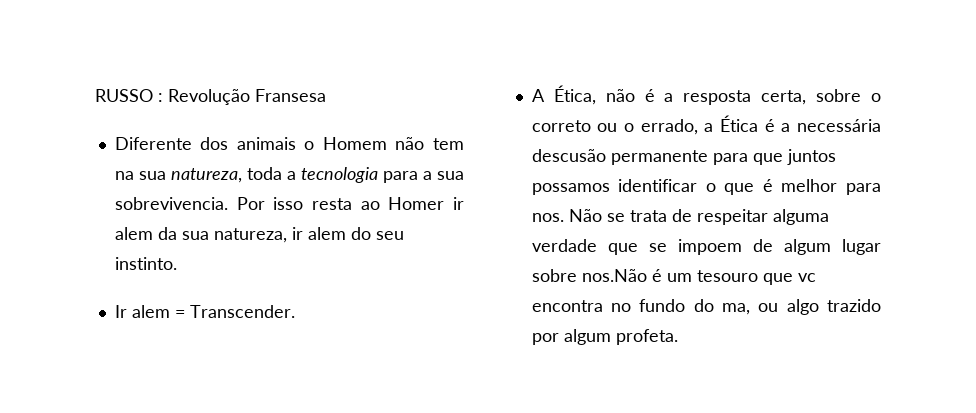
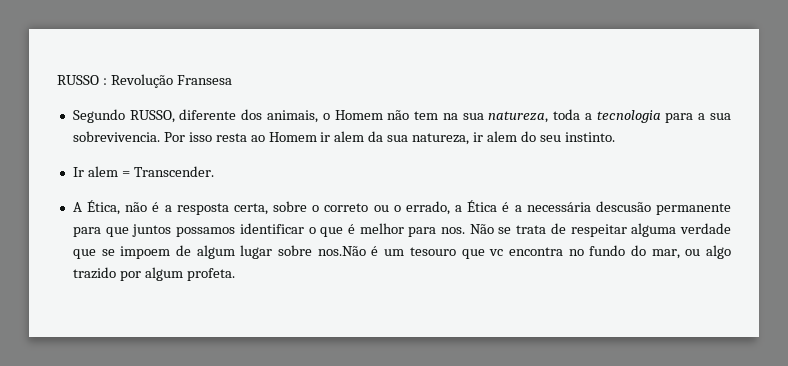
[114,137,296,150] Diferente dos animais -> [72,109,319,123] Segundo RUSSO, diferente dos animais,
[388,197,445,210] Homer -> [268,132,317,142] Homem
[722,303,751,315] ma, -> [651,249,680,259] mar,

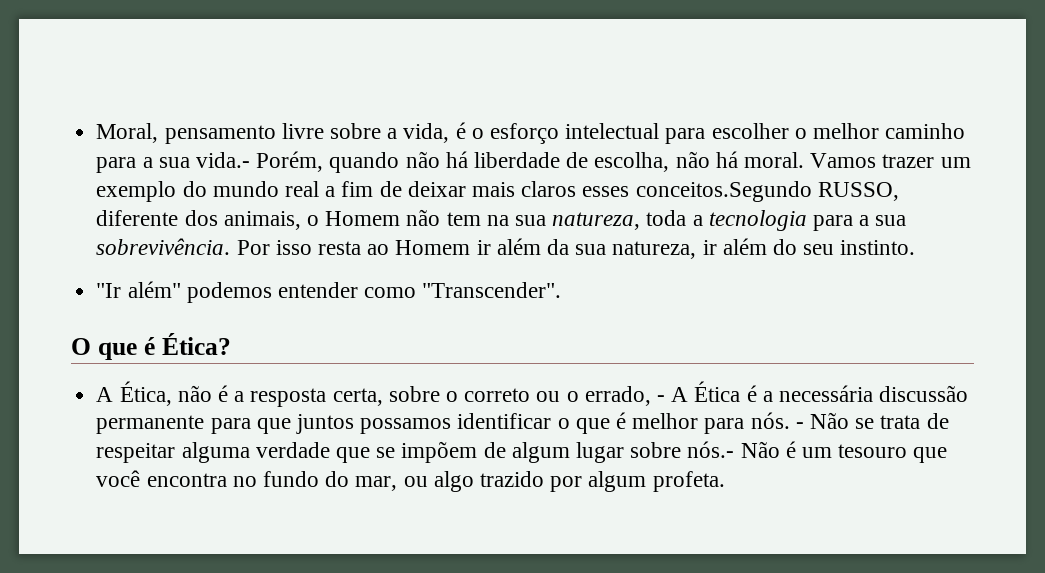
[57,74,232,88] [72,109,125,123] RUSSO : Revolução Fransesa // Segundo -> [96,122,966,144] [96,151,971,173] [96,181,812,202] Moral, pensamento livre sobre a vida, é o esforço intelectual para escolher o melhor caminho para a sua vida.- Porém, quando não há liberdade de escolha, não há moral. Vamos trazer um exemplo do mundo real a fim de deixar mais claros esses conceitos.Segundo
[72,131,160,142] sobrevivencia. -> [96,238,231,255] sobrevivência.
[334,131,365,142] alem -> [496,238,541,255] além
[486,131,517,142] alem -> [722,238,767,255] além
[72,166,214,177] Ir alem = Transcender. -> [96,281,562,303] [71,333,231,360] "Ir além" podemos entender como "Transcender". // O que é Ética?
[455,205,463,212] a -> [657,387,689,402] - A
[595,201,651,212] descusão -> [879,385,969,402] discussão
[441,227,466,234] nos. -> [750,412,804,429] nós. -
[120,246,171,259] impoem -> [401,441,478,463] impõem
[317,246,366,256] nos.Não -> [687,441,780,458] nós.- Não
[489,249,504,256] vc -> [96,470,141,487] você

